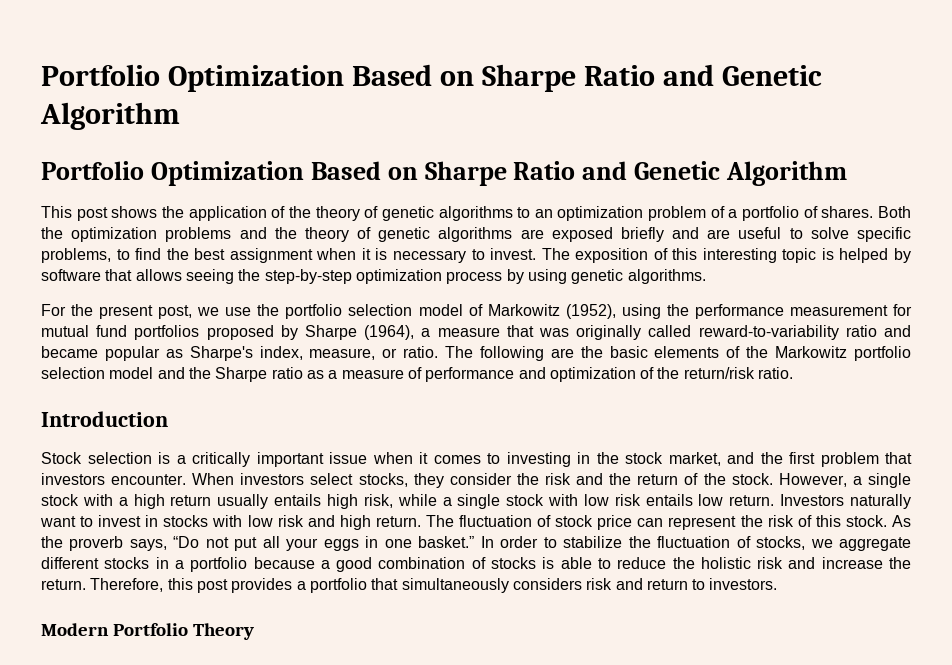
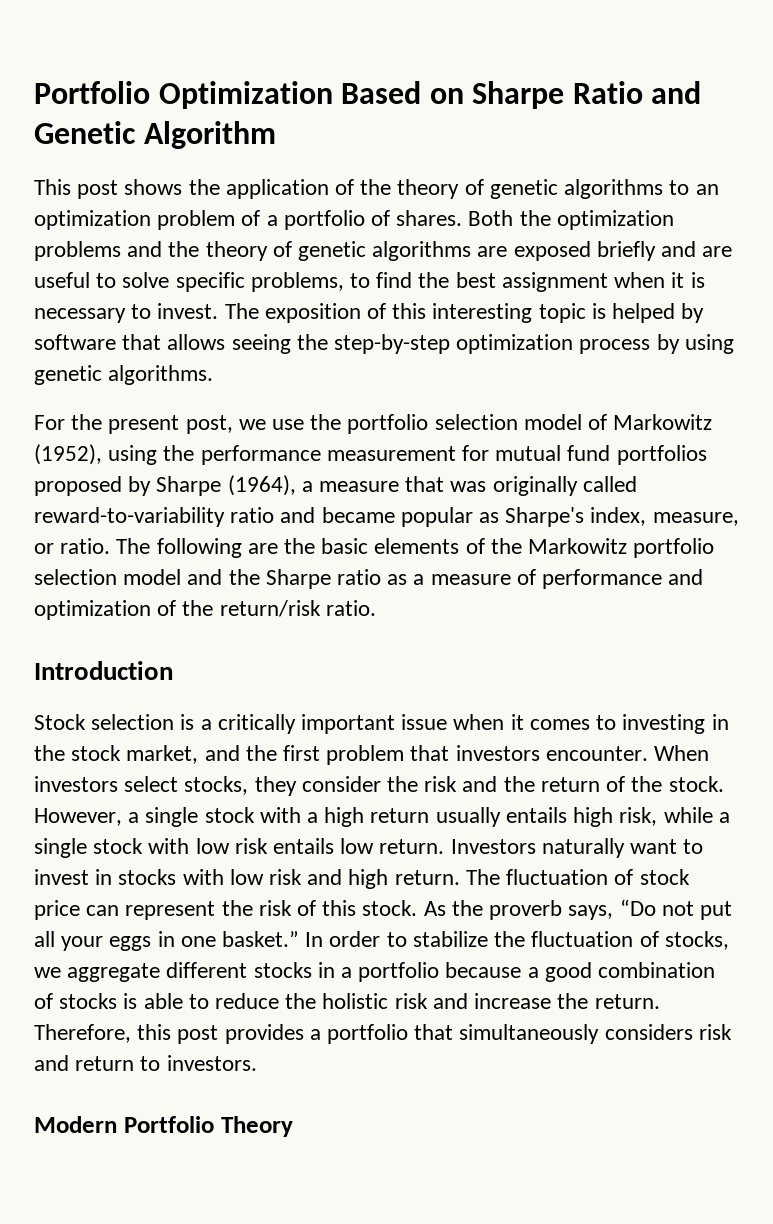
[41,64,822,92] [40,102,180,130] [41,161,848,186] Portfolio Optimization Based on Sharpe Ratio and Genetic Algorithm // Portfolio Optimization Based on Sharpe Ratio and Genetic Algorithm -> [34,81,702,109] [34,121,276,149] Portfolio Optimization Based on Sharpe Ratio and Genetic Algorithm

